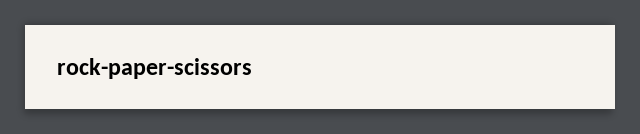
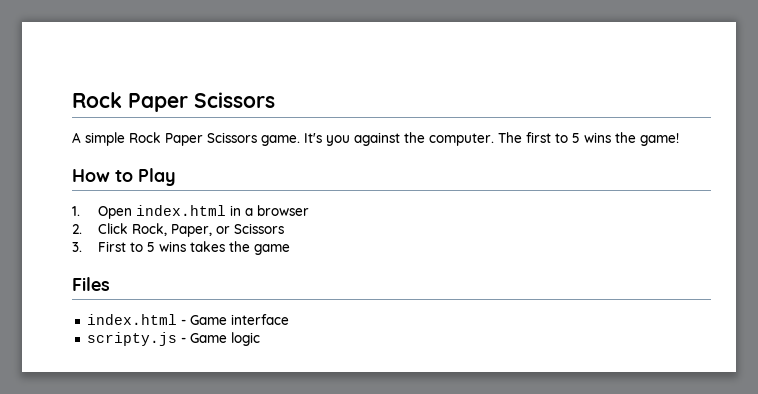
[57,58,252,79] rock-paper-scissors -> [72,92,275,112] [72,132,679,146] [72,168,176,186] [72,205,310,219] [72,223,285,237] [72,241,291,255] [72,277,110,291] [86,314,289,325] [86,332,260,346] Rock Paper Scissors // A simple Rock Paper Scissors game. It's you against the computer. The first to 5 wins the game! // How to Play // 1. Open index.html in a browser // 2. Click Rock, Paper, or Scissors // 3. First to 5 wins takes the game // Files // index.html - Game interface // scripty.js - Game logic

